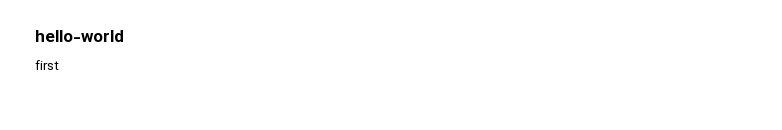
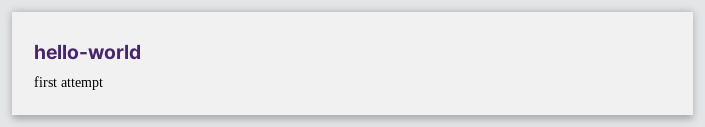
(59, 65) none -> [61,78,103,90] attempt

